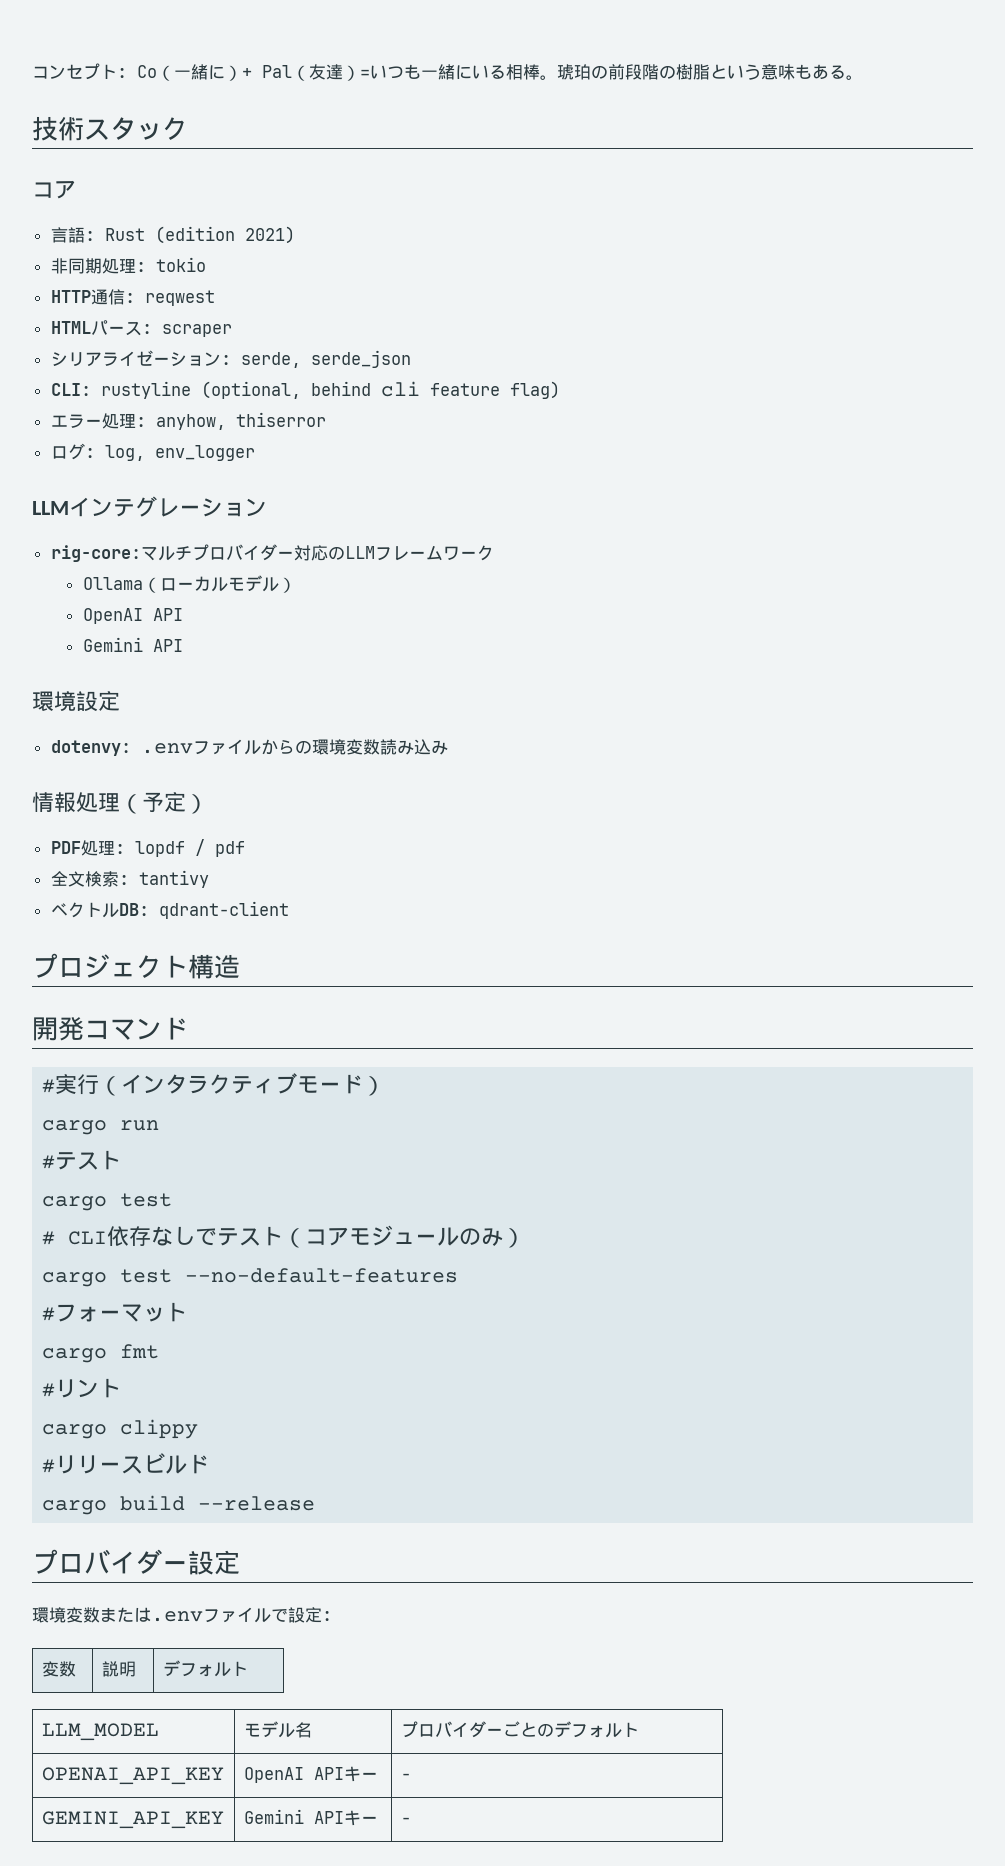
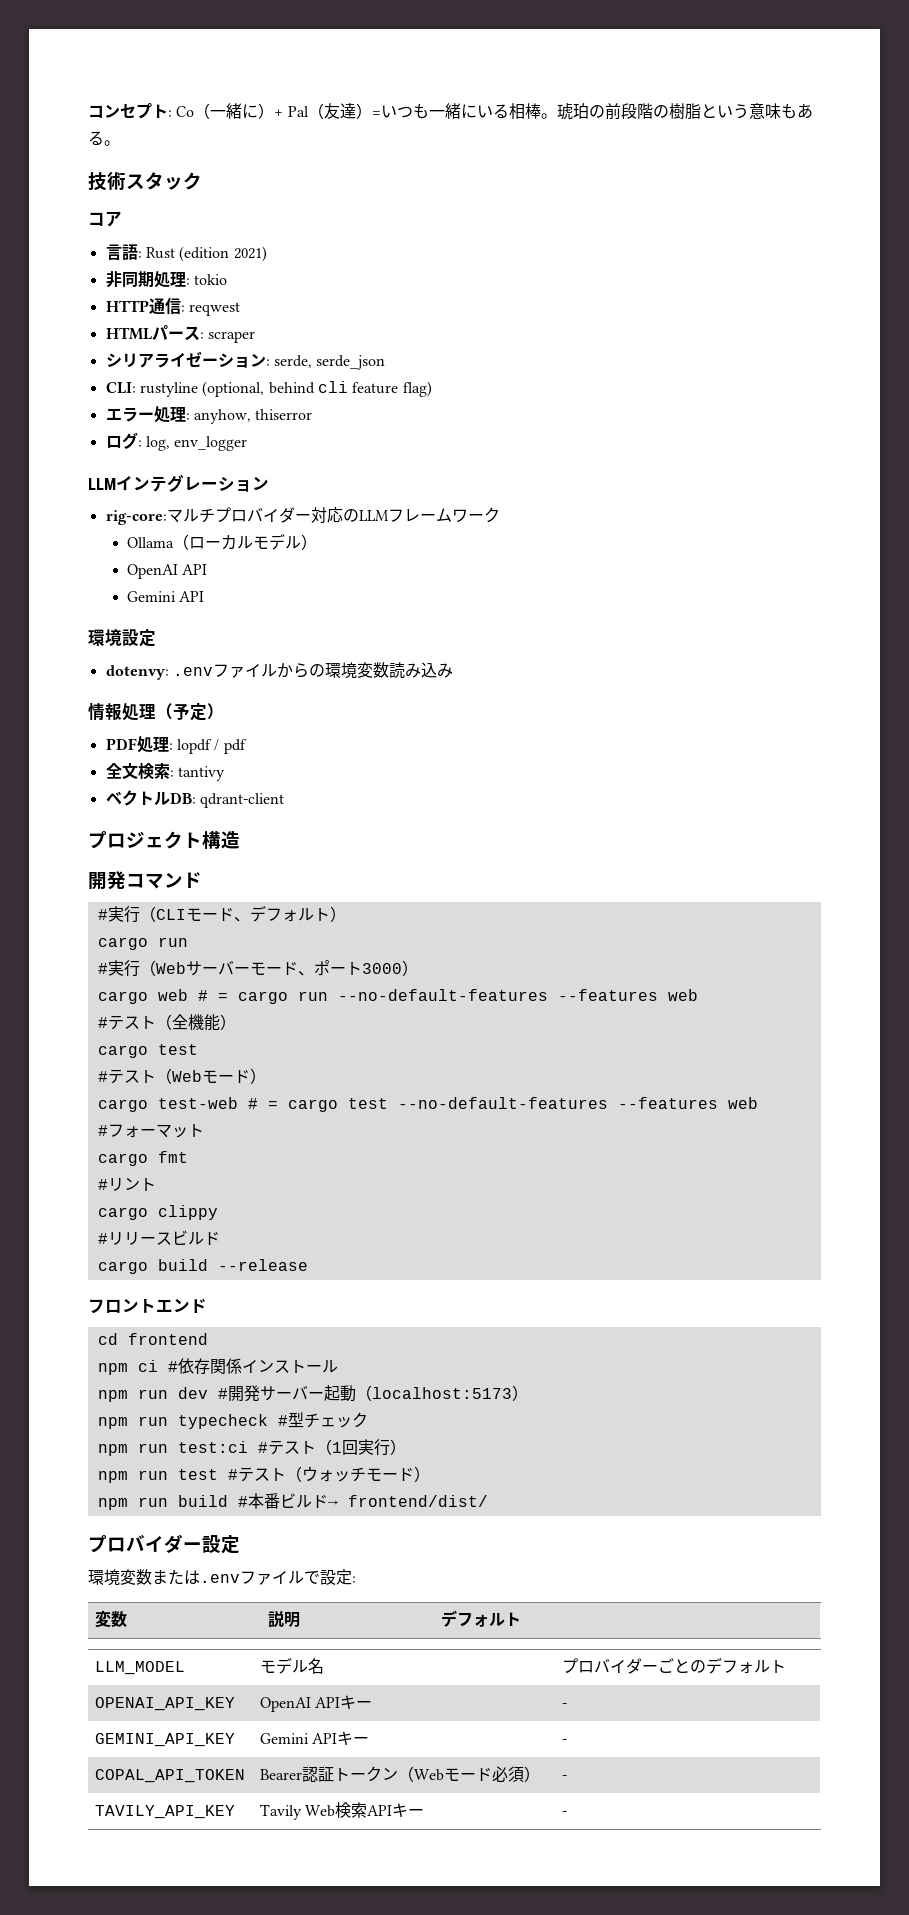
[121,1073,386,1096] [42,1120,160,1135] [42,1150,122,1170] [42,1193,173,1211] [42,1225,526,1248] インタラクティブモード） // cargo run // #テスト // cargo test // # CLI依存なしでテスト（コアモジュールのみ） // -> [155,905,346,922] [97,937,188,950] [97,960,418,977] [97,989,698,1004] [97,1014,236,1031] [97,1044,198,1058] [97,1068,266,1084] [97,1097,278,1112] CLIモード、デフォルト） // cargo run // #実行（Webサーバーモード、ポート3000） // cargo web # = cargo run --no-default-features --features web // #テスト（全機能） // cargo test // #テスト（Webモード） // cargo test-web # =
(459, 1275) none -> [617,1097,758,1109] --features web
(316, 1503) none -> [88,1298,207,1314] [97,1333,208,1345] [97,1358,338,1375] [97,1385,528,1402] [97,1412,368,1429] [97,1439,406,1456] [97,1466,430,1483] [97,1493,488,1510] // フロントエンド // cd frontend // npm ci #依存関係インストール // npm run dev #開発サーバー起動（localhost:5173） // npm run typecheck #型チェック // npm run test:ci #テスト（1回実行） // npm run test #テスト（ウォッチモード） // npm run build #本番ビルド→ frontend/dist/
(411, 1820) none -> [95,1769,246,1783] [260,1766,541,1782] [562,1775,568,1780] [95,1805,236,1819] [260,1802,425,1820] [562,1811,568,1816] // COPAL_API_TOKEN | Bearer認証トークン（Webモード必須） | - // TAVILY_API_KEY | Tavily Web検索APIキー | -

